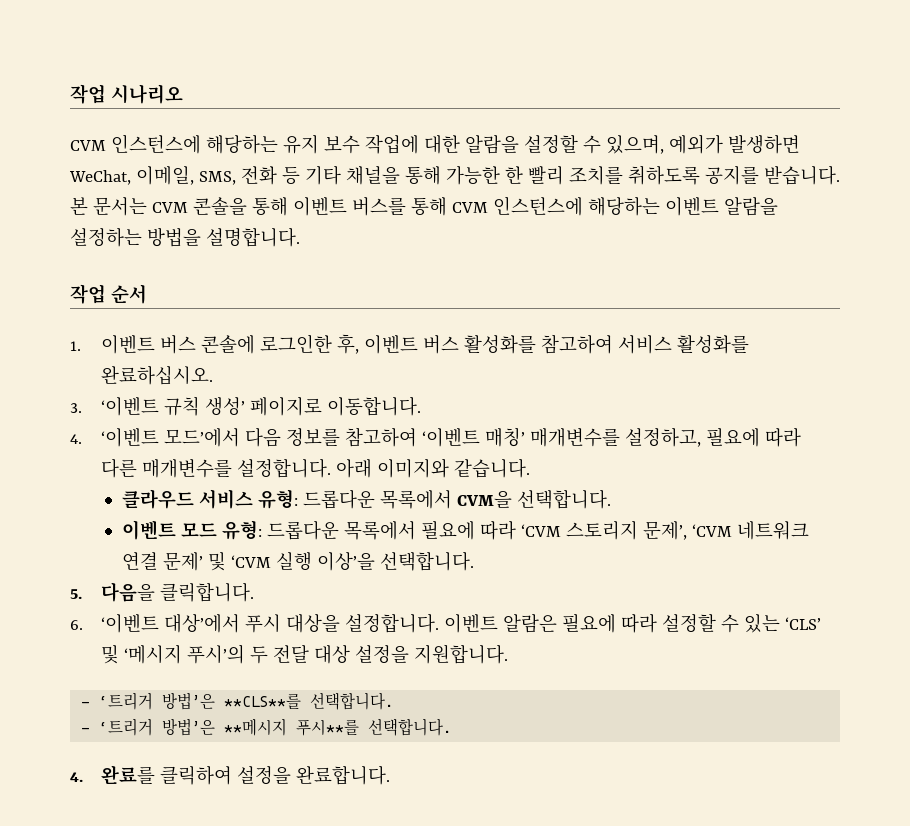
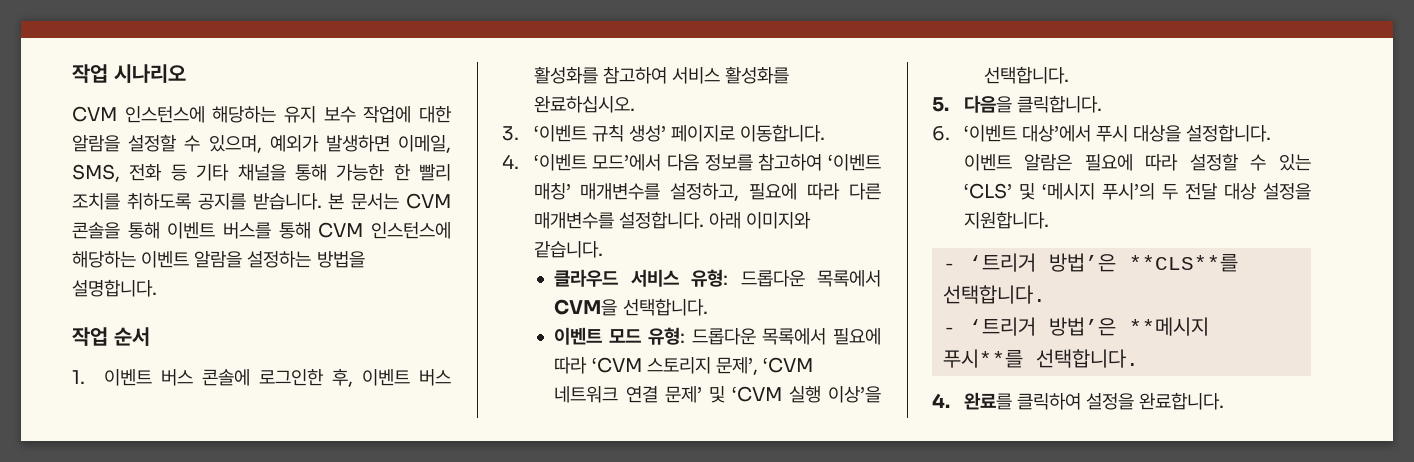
[69,170,131,185] WeChat, -> (390, 143) none

